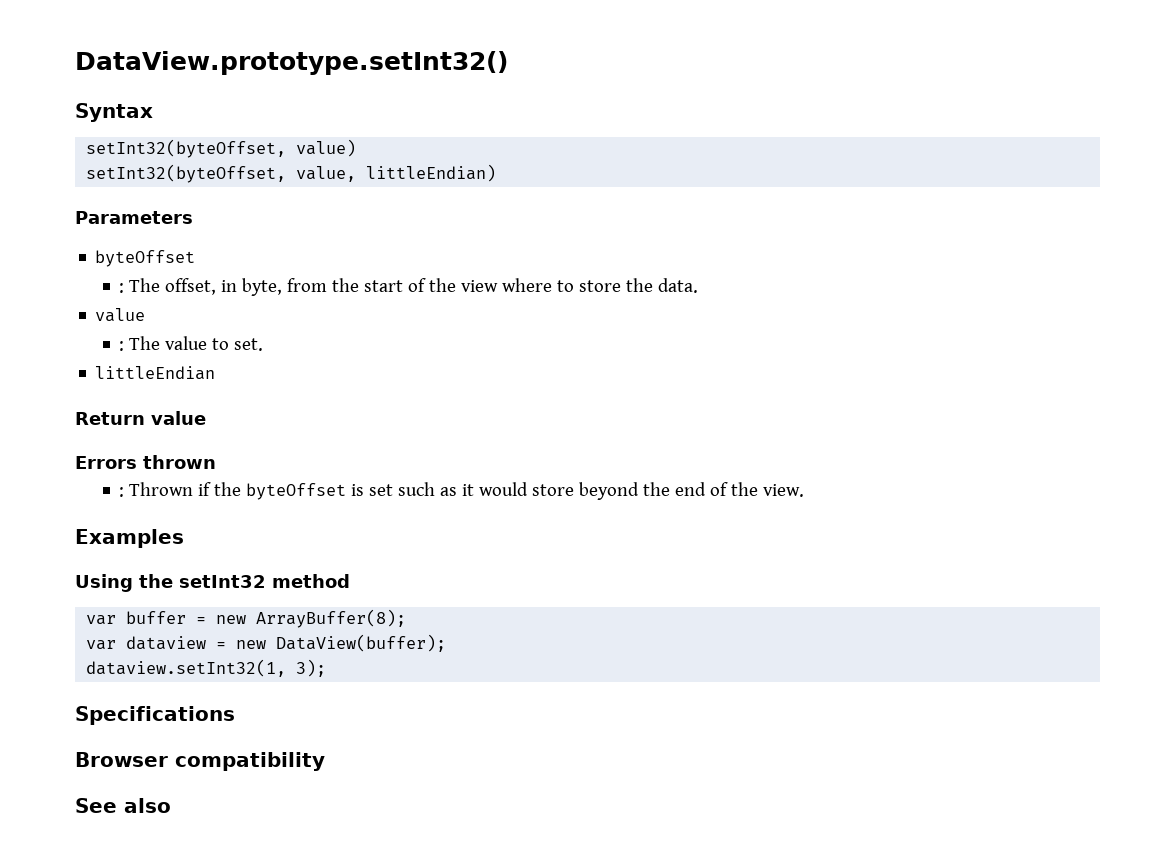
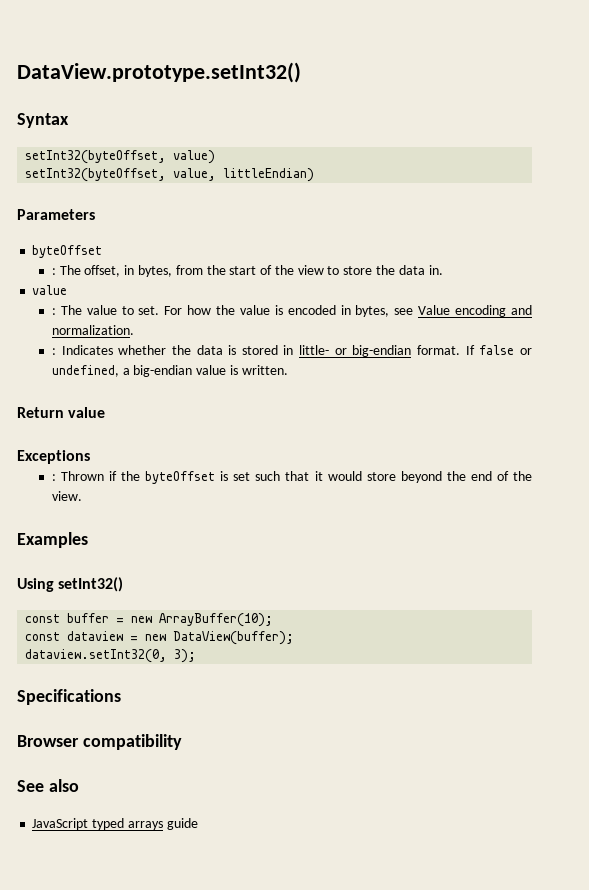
[242,278,283,296] byte, -> [138,265,173,277] bytes,
[502,278,553,292] where -> (324, 270) none
[658,278,699,293] data. -> [398,265,443,275] data in.
[95,366,216,380] // littleEndian -> [164,305,532,317] [51,325,134,335] [51,345,533,357] [51,365,288,377] For how the value is encoded in bytes, see Value encoding and normalization. // : Indicates whether the data is stored in little- or big-endian format. If false or undefined, a big-endian value is written.
[75,455,216,469] Errors thrown -> [17,450,90,464] Exceptions
[440,487,458,496] as -> [285,471,310,481] that
[139,574,350,588] [86,615,117,625] the setInt32 method // var -> [58,577,124,592] [25,614,61,623] setInt32() // const
[256,609,407,628] [86,640,117,650] ArrayBuffer(8); // var -> [159,613,274,627] [25,632,61,641] ArrayBuffer(10); // const
[86,659,287,677] dataview.setInt32(1, -> [25,649,168,663] dataview.setInt32(0,
(171, 805) none -> [32,818,198,830] // JavaScript typed arrays guide

